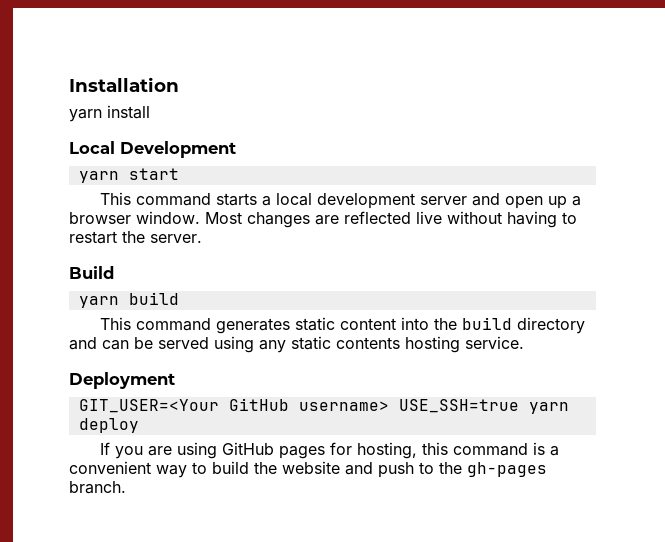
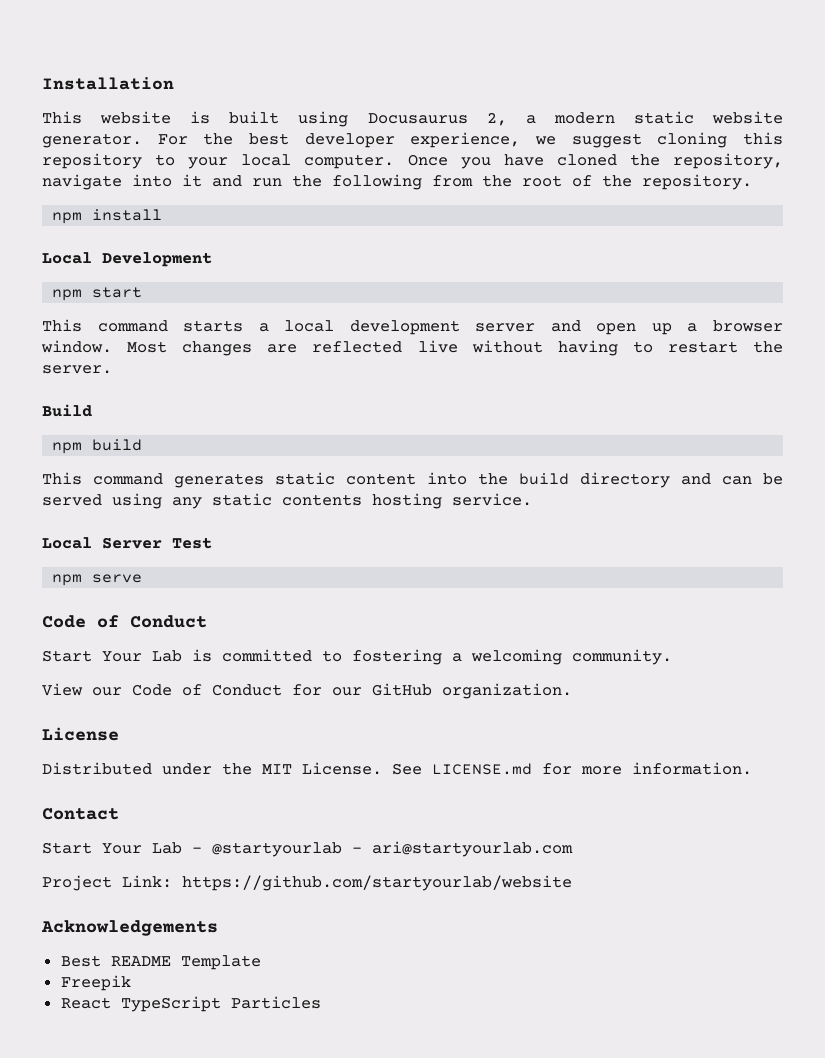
[69,109,102,122] yarn -> [42,111,784,127] [42,132,783,148] [42,153,784,169] [42,174,752,190] [52,212,83,224] This website is built using Docusaurus 2, a modern static website generator. For the best developer experience, we suggest cloning this repository to your local computer. Once you have cloned the repository, navigate into it and run the following from the root of the repository. // npm
[78,171,119,183] yarn -> [52,289,83,301] npm
[78,296,119,308] yarn -> [52,442,83,454] npm
[69,372,175,389] [78,398,569,414] [78,418,139,433] [100,442,560,459] [69,461,547,478] [69,481,126,494] Deployment // GIT_USER=<Your GitHub username> USE_SSH=true yarn deploy // If you are using GitHub pages for hosting, this command is a convenient way to build the website and push to the gh-pages branch. -> [42,537,212,549] [52,574,143,586] [42,615,207,628] [42,649,672,665] [42,683,572,699] [42,727,119,741] [42,762,752,775] [42,808,119,820] [42,841,573,857] [42,875,572,891] [41,920,218,936] [60,955,261,970] [60,975,131,991] [60,996,321,1012] Local Server Test // npm serve // Code of Conduct // Start Your Lab is committed to fostering a welcoming community. // View our Code of Conduct for our GitHub organization. // License // Distributed under the MIT License. See LICENSE.md for more information. // Contact // Start Your Lab - @startyourlab - ari@startyourlab.com // Project Link: https://github.com/startyourlab/website // Acknowledgements // Best README Template // Freepik // React TypeScript Particles

